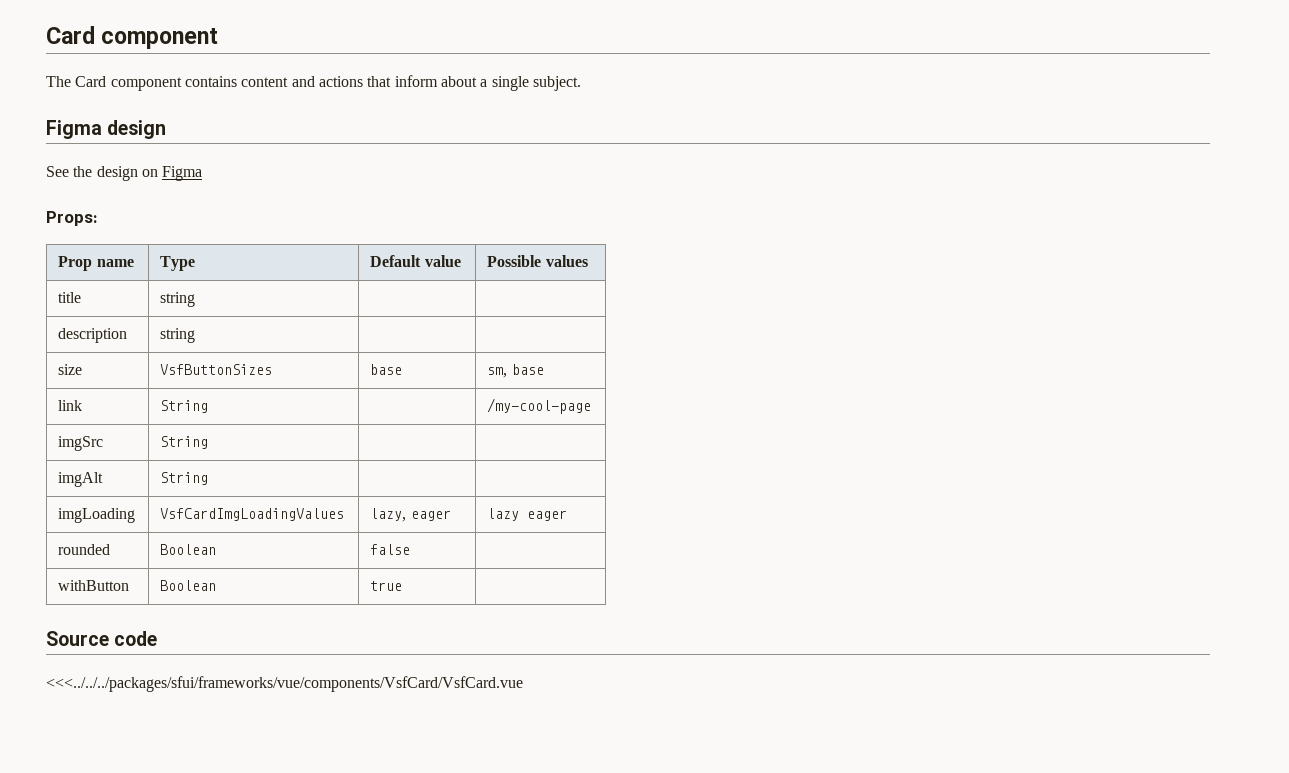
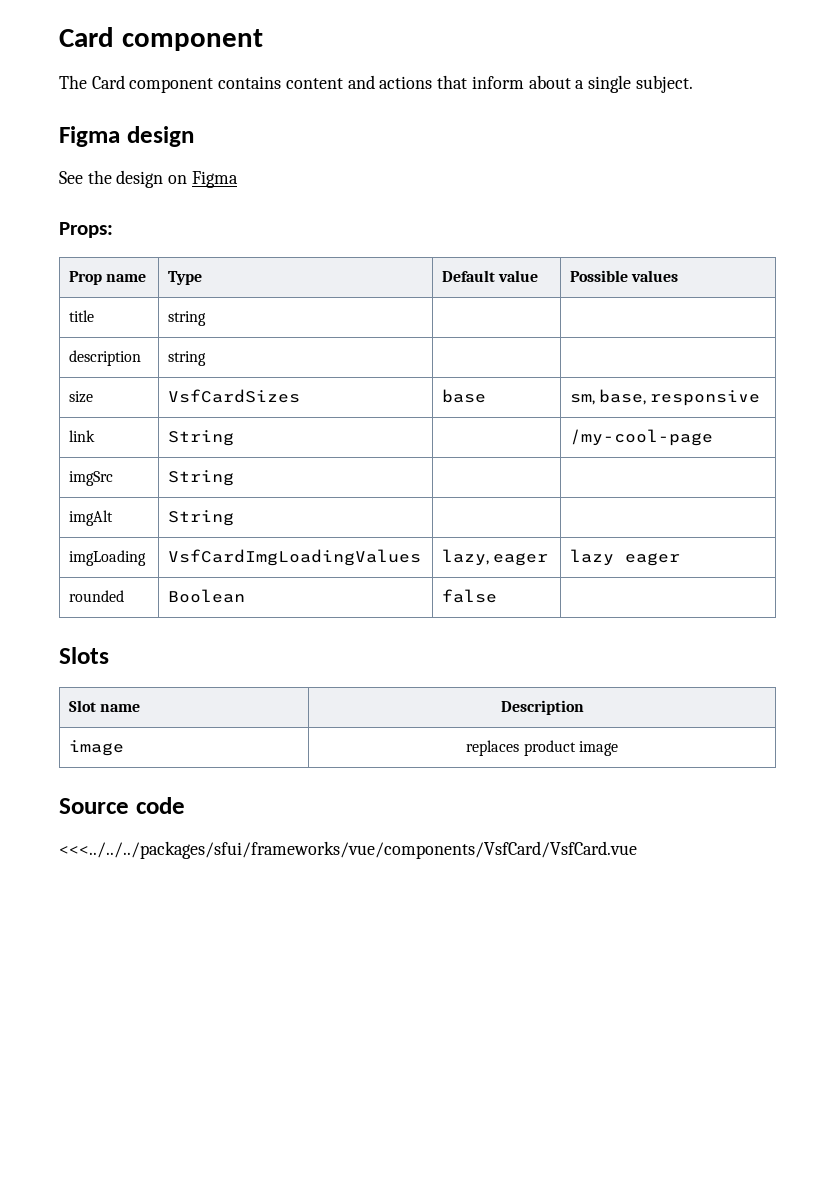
[160,364,273,375] VsfButtonSizes -> [167,389,300,403] VsfCardSizes
[511,364,544,375] base -> [599,389,761,406] base, responsive
[58,580,130,591] [160,580,217,591] [370,581,403,591] // withButton | Boolean | true | -> [59,647,109,664] [68,700,141,712] [500,700,584,715] [68,740,124,756] [466,740,618,756] // Slots // Slot name | Description // image | replaces product image

